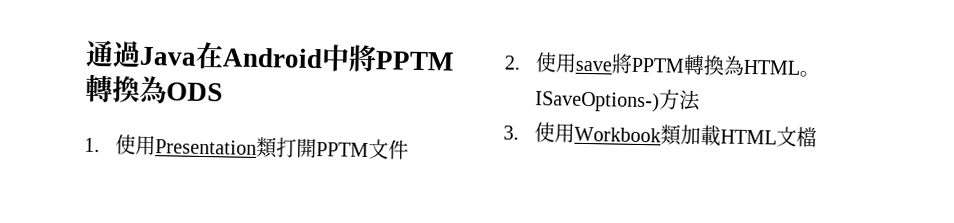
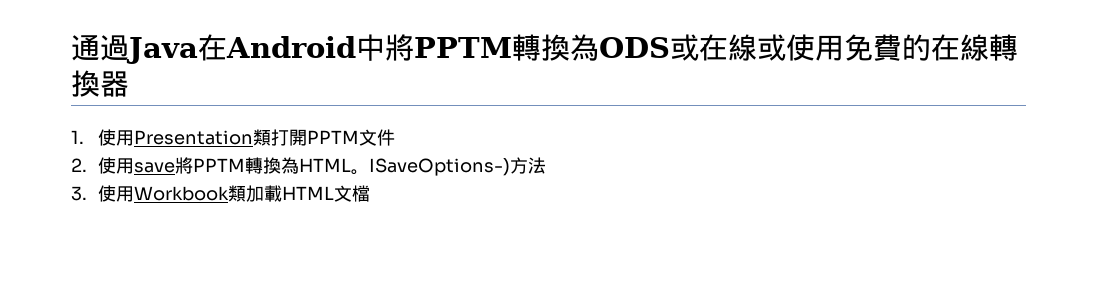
(223, 92) none -> [670,34,1018,61] [71,70,129,97] 或在線或使用免費的在線轉換器

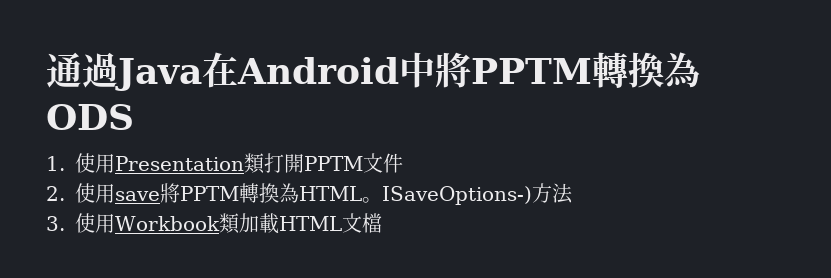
[670,34,1018,61] [71,70,129,97] 或在線或使用免費的在線轉換器 -> (134, 117) none

